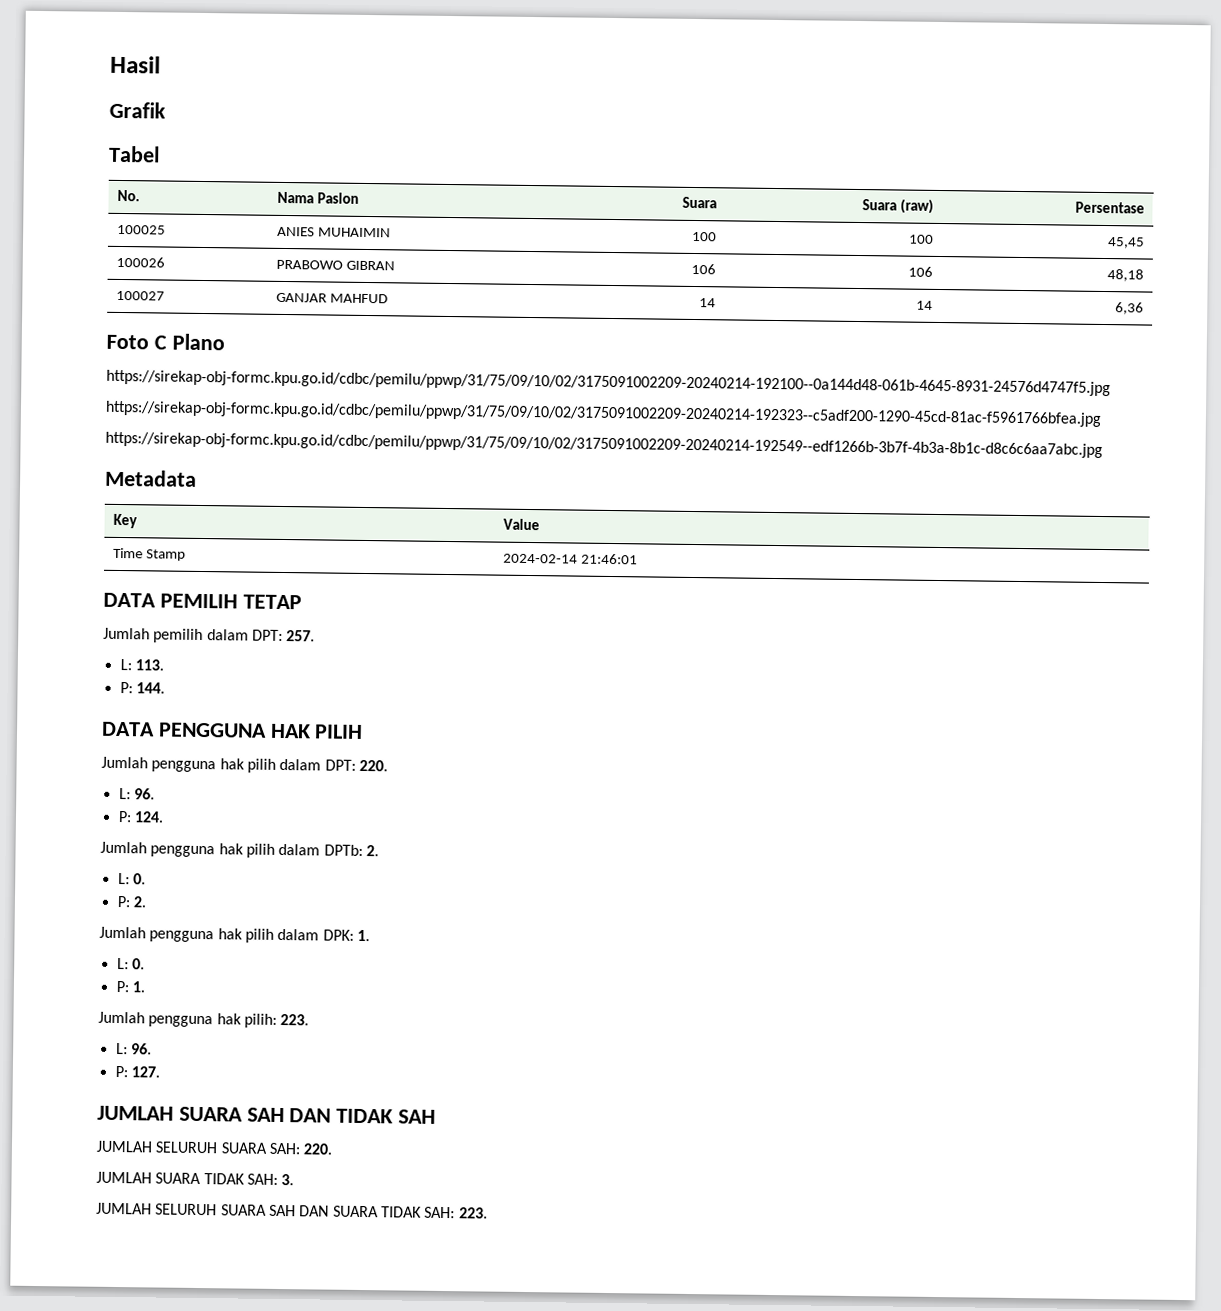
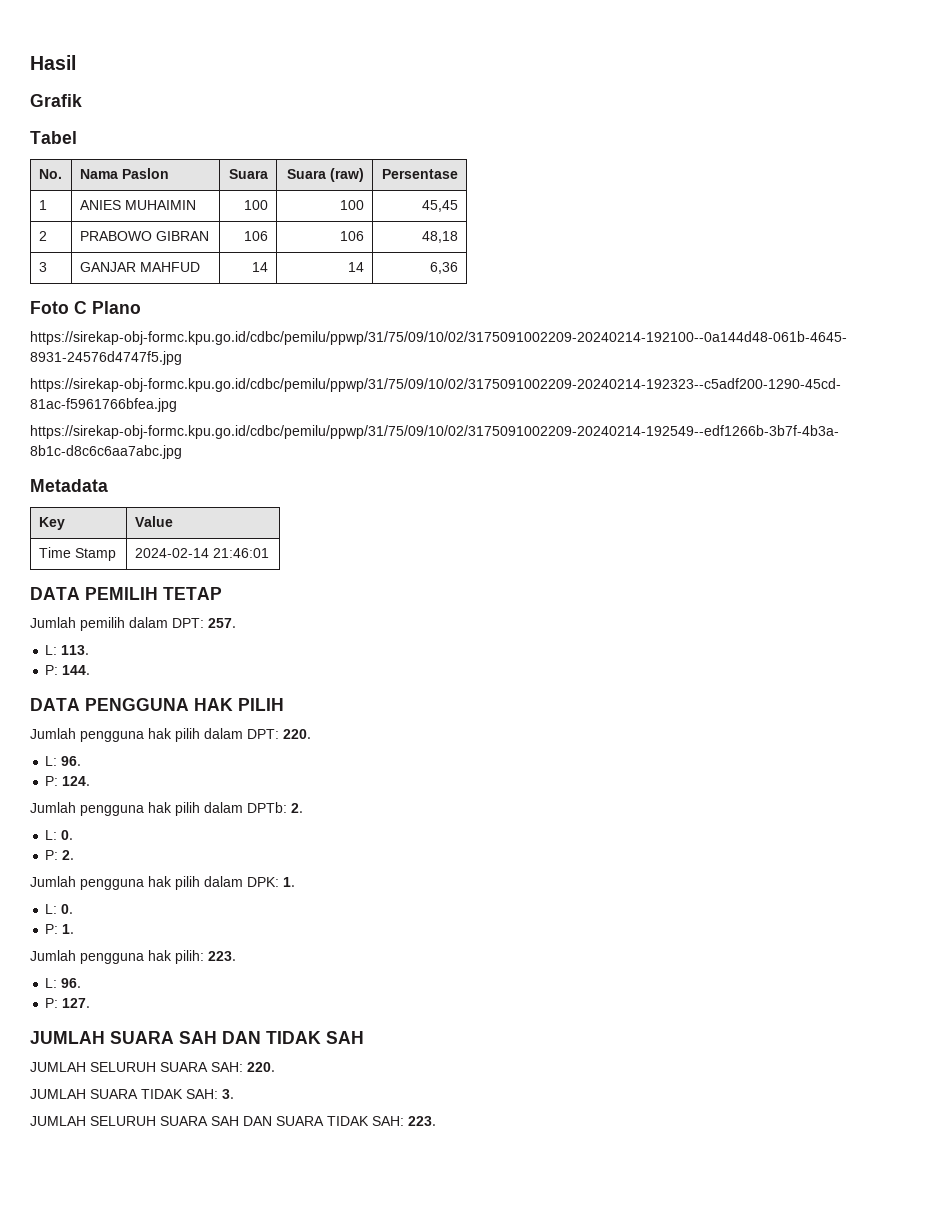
[117,224,167,235] 100025 -> [38,200,47,210] 1
[116,256,166,268] 100026 -> [38,231,47,241] 2
[116,290,166,301] 100027 -> [38,262,47,272] 3

